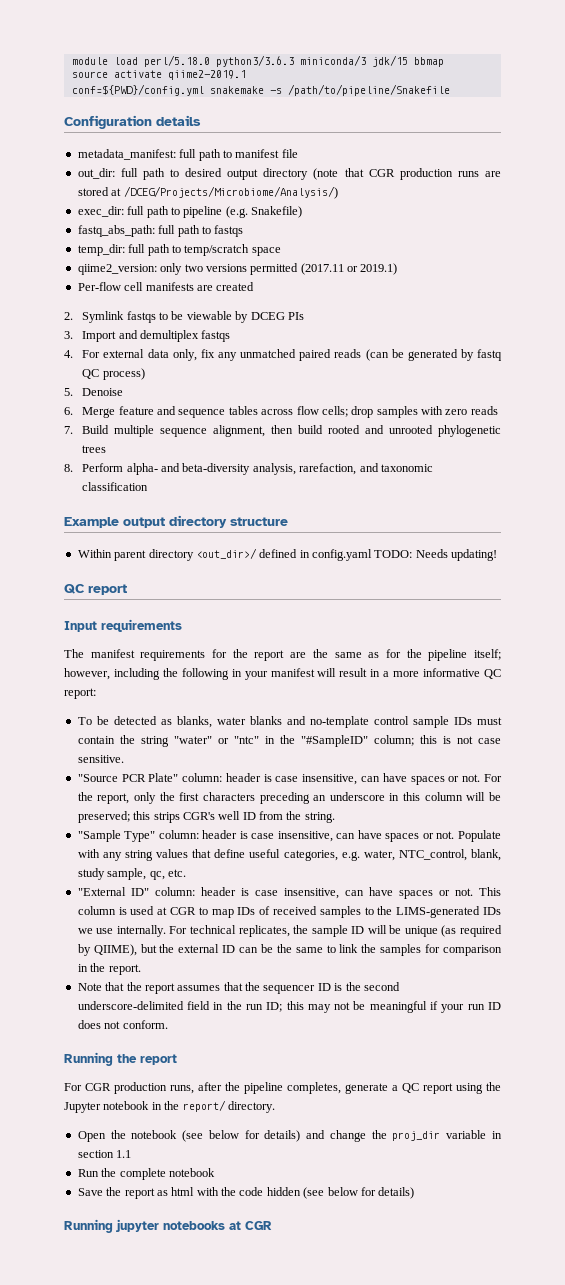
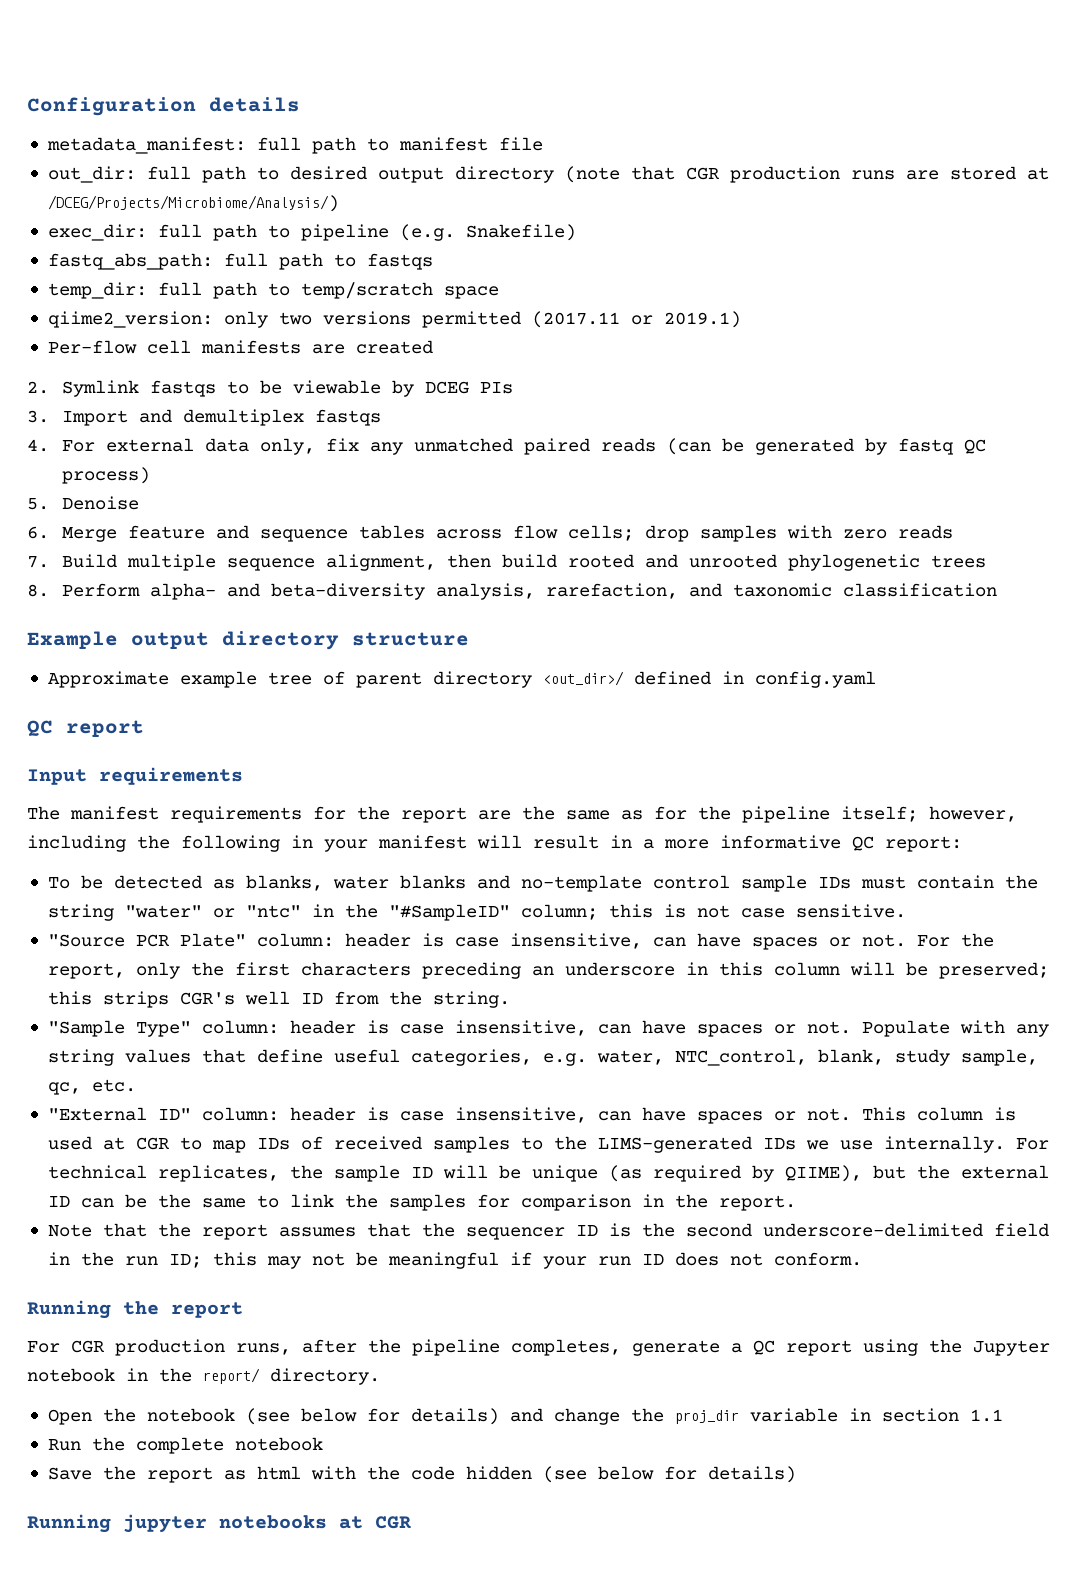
[71,55,444,67] [71,70,246,80] [71,84,450,96] module load perl/5.18.0 python3/3.6.3 miniconda/3 jdk/15 bbmap // source activate qiime2-2019.1 // conf=${PWD}/config.yml snakemake -s /path/to/pipeline/Snakefile // -> (27, 106) none
[77,549,112,558] Within -> [47,671,345,688] Approximate example tree of
[374,549,498,561] TODO: Needs updating! -> (876, 679) none

